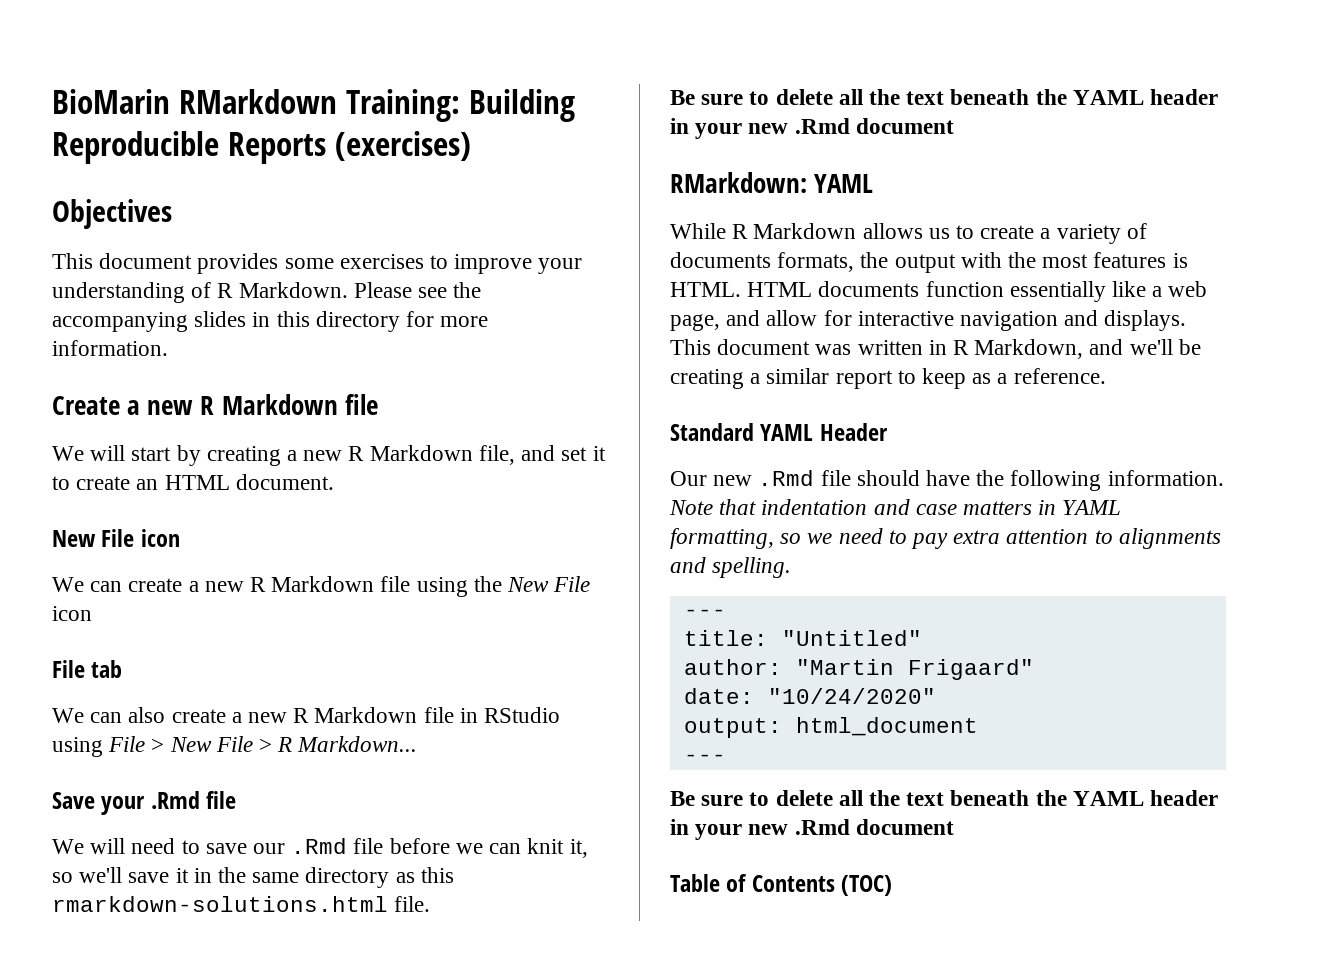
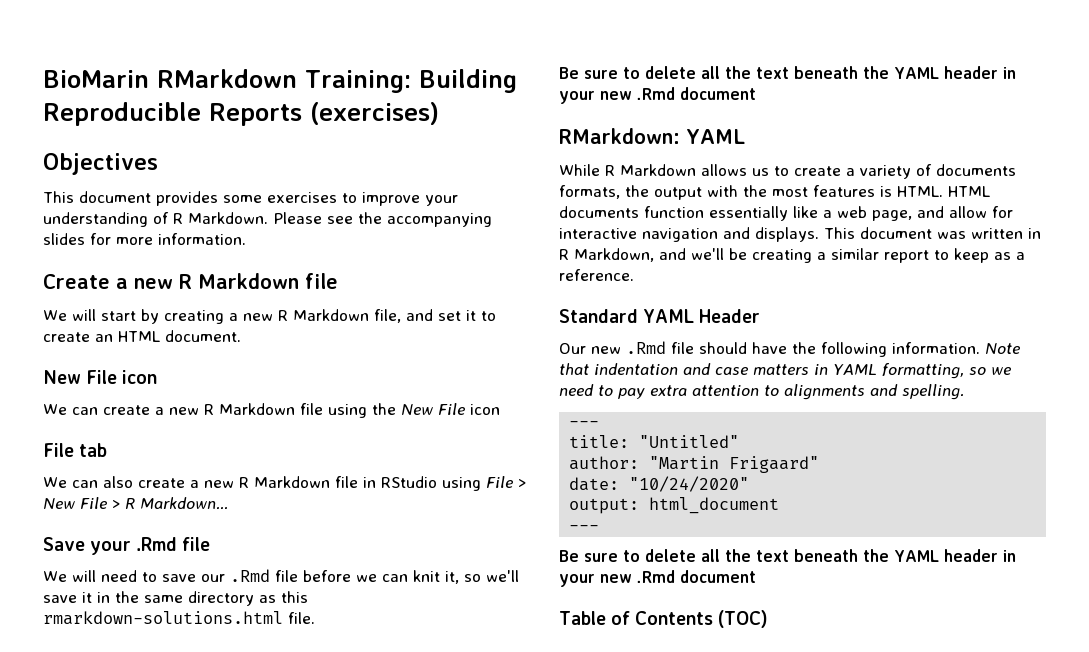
[252,311,400,332] in this directory -> (85, 239) none

